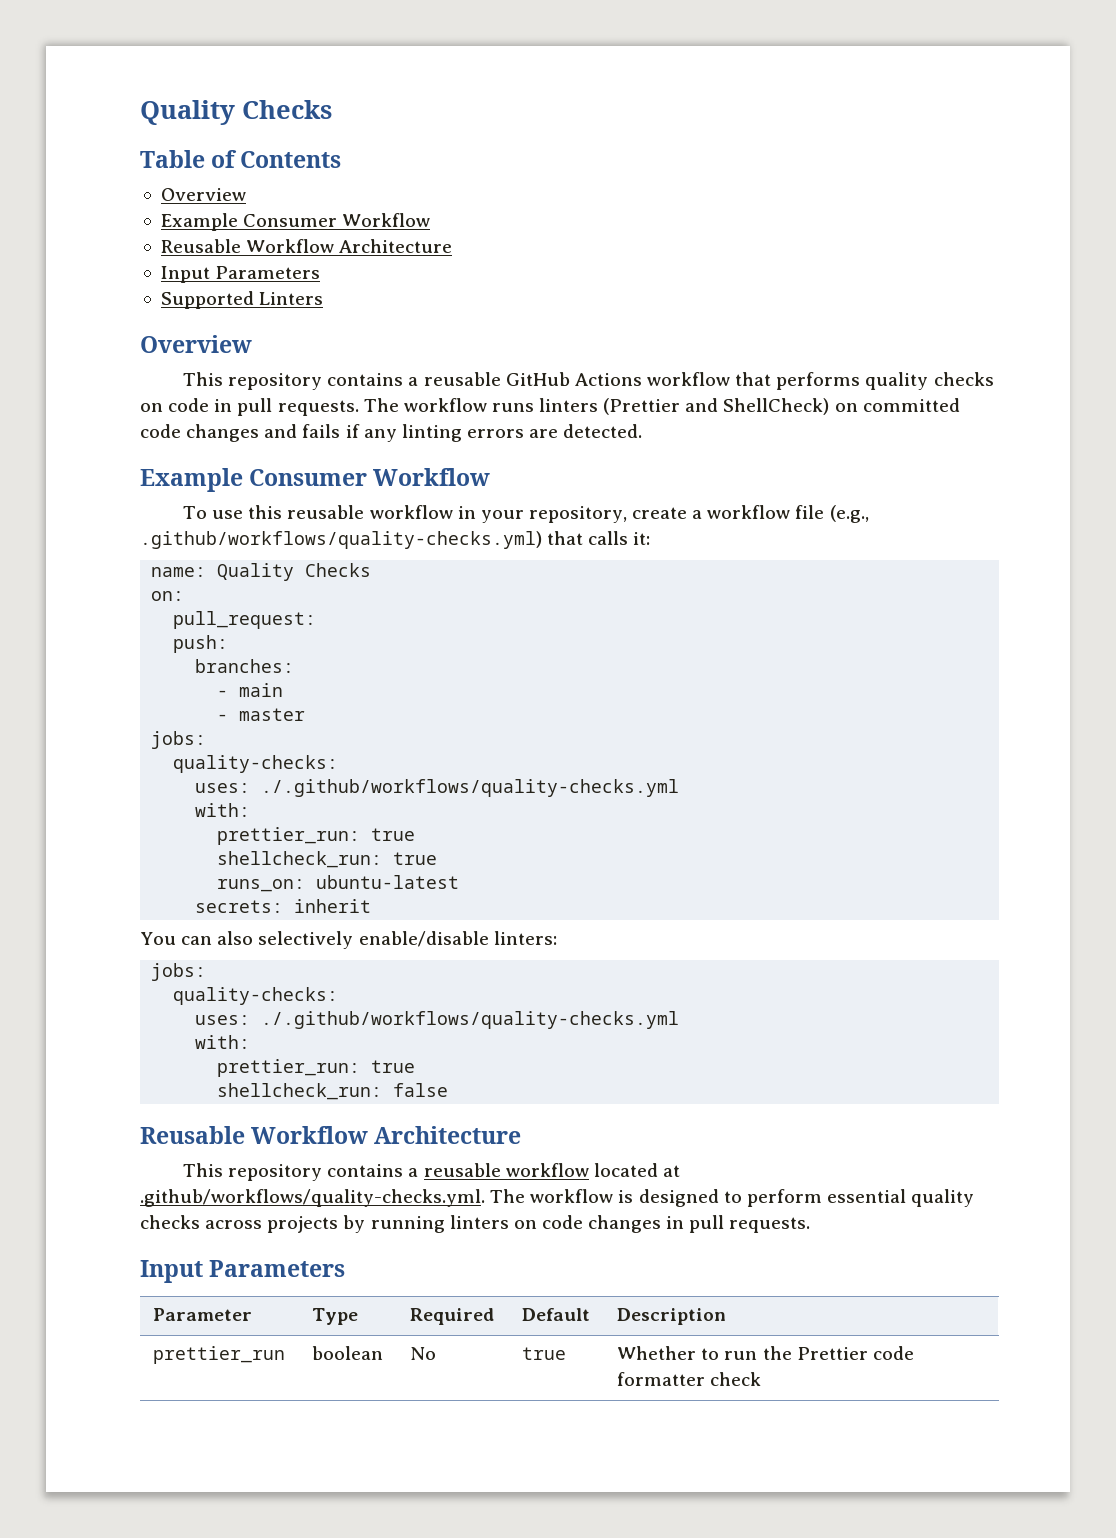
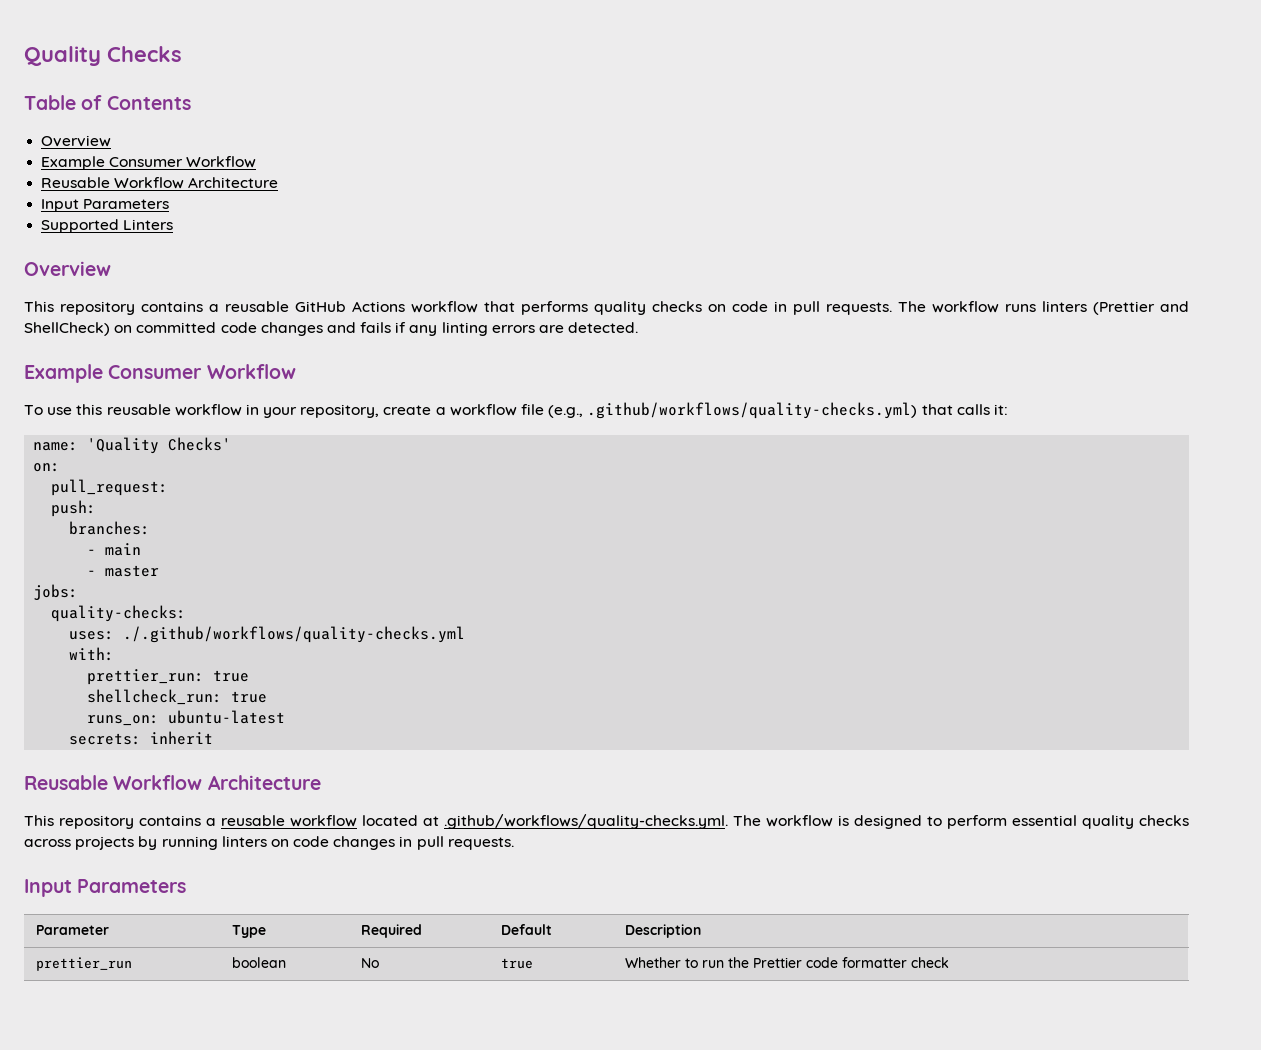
[217,563,372,581] Quality Checks -> [87,437,232,454] 'Quality Checks'
[140,931,557,949] [151,963,207,981] [173,987,339,1005] [195,1011,680,1029] [195,1035,251,1049] [217,1059,416,1077] [217,1083,449,1100] // You can also selectively enable/disable linters: // jobs: // quality-checks: // uses: ./.github/workflows/quality-checks.yml // with: // prettier_run: true // shellcheck_run: false -> (214, 738) none

